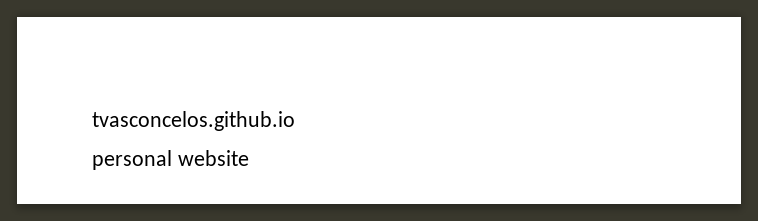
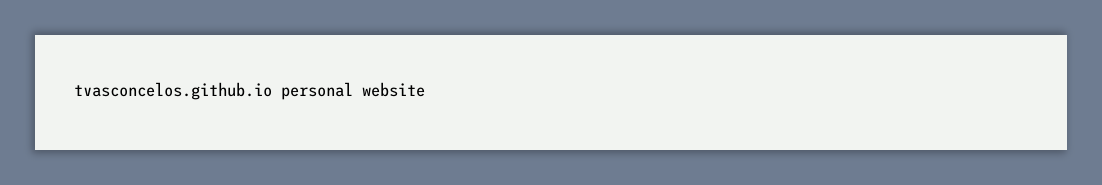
(295, 121) // -> (272, 91) none

